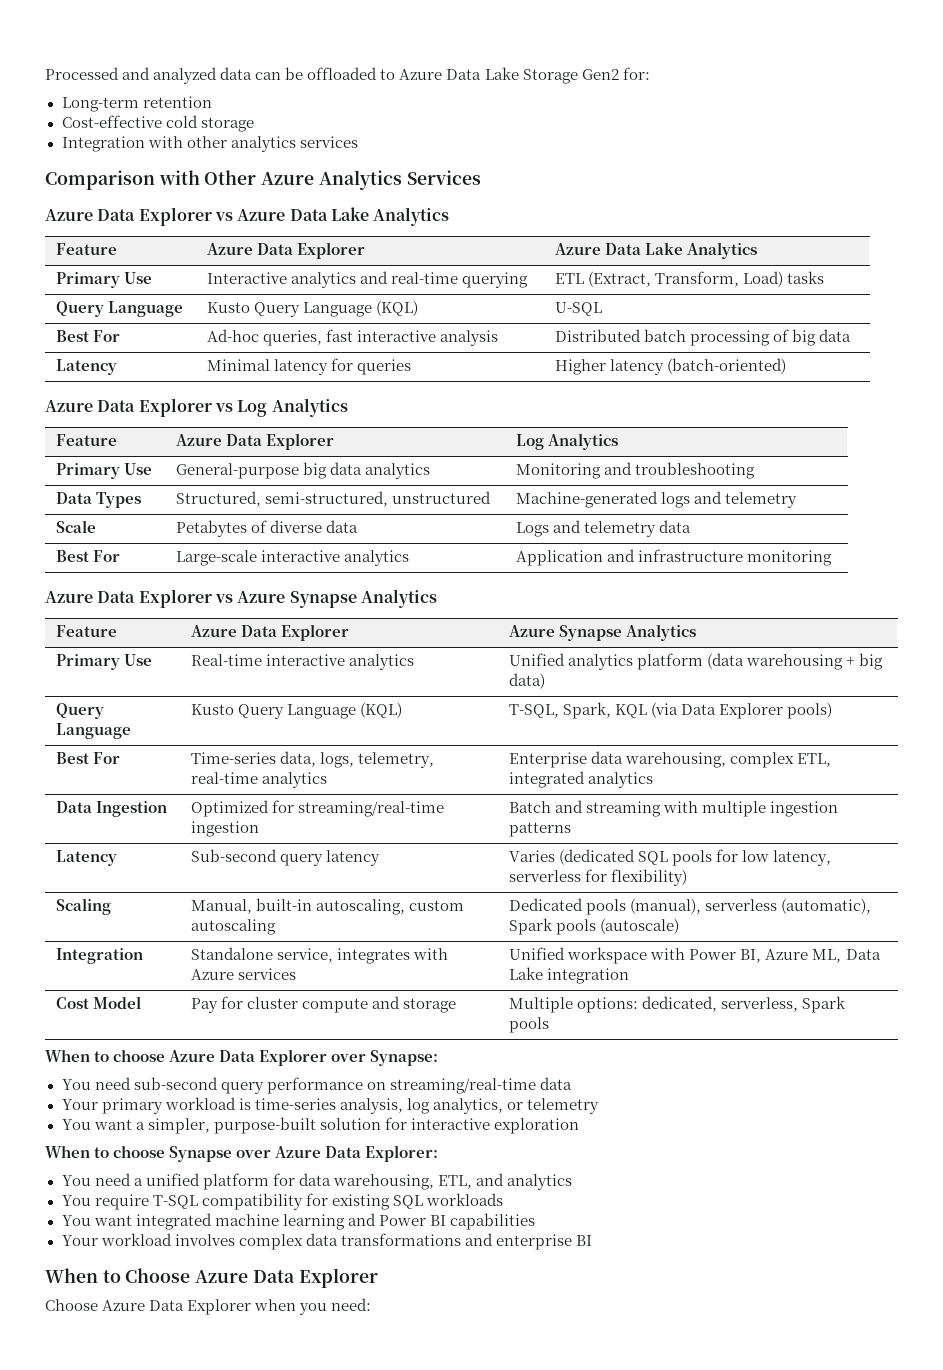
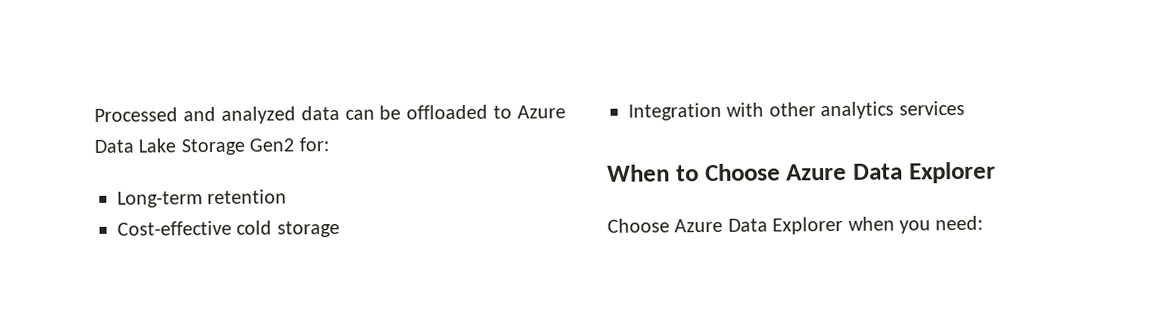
[45,170,481,190] [45,207,450,226] [56,243,118,255] [207,242,366,259] [555,242,758,259] [56,272,153,288] [207,271,529,288] [555,271,825,287] [56,301,184,317] [207,300,419,317] [555,302,603,316] [56,330,121,342] [207,329,499,346] [555,329,852,346] [56,359,118,375] [207,358,412,375] [555,358,787,375] [45,398,348,417] [56,434,118,446] [176,433,335,450] [516,433,619,450] [56,463,153,479] [176,462,431,479] [516,462,756,479] [56,492,142,508] [176,491,492,507] [516,491,798,508] [56,520,97,533] [176,520,359,537] [516,520,692,537] [56,550,121,562] [176,550,410,566] [516,549,833,566] [45,589,437,608] [56,625,118,637] [191,624,350,641] [509,624,697,641] [56,654,153,670] [191,654,415,670] [509,653,884,670] [509,673,546,689] [56,703,105,719] [56,723,132,739] [191,702,403,719] [509,702,833,719] [56,752,121,764] [191,751,435,768] [191,772,328,788] [509,751,832,768] [509,771,654,788] [56,801,168,817] [191,800,445,817] [191,821,260,837] [509,800,839,817] [509,822,572,837] [56,850,118,866] [191,849,381,866] [509,849,832,866] [509,869,688,886] [56,898,112,915] [191,898,465,915] [191,919,277,935] [509,898,872,915] [509,918,680,935] [56,948,144,964] [191,947,449,964] [191,968,297,980] [509,947,881,964] [509,967,630,984] [56,996,142,1009] [191,996,457,1013] [509,996,847,1013] [509,1017,550,1033] [45,1049,439,1066] [61,1077,572,1094] [61,1097,599,1114] [61,1117,579,1134] [45,1145,439,1162] [61,1173,572,1190] [61,1193,503,1210] [61,1213,535,1230] [61,1233,592,1250] // Comparison with Other Azure Analytics Services // Azure Data Explorer vs Azure Data Lake Analytics // Feature | Azure Data Explorer | Azure Data Lake Analytics // Primary Use | Interactive analytics and real-time querying | ETL (Extract, Transform, Load) tasks // Query Language | Kusto Query Language (KQL) | U-SQL // Best For | Ad-hoc queries, fast interactive analysis | Distributed batch processing of big data // Latency | Minimal latency for queries | Higher latency (batch-oriented) // Azure Data Explorer vs Log Analytics // Feature | Azure Data Explorer | Log Analytics // Primary Use | General-purpose big data analytics | Monitoring and troubleshooting // Data Types | Structured, semi-structured, unstructured | Machine-generated logs and telemetry // Scale | Petabytes of diverse data | Logs and telemetry data // Best For | Large-scale interactive analytics | Application and infrastructure monitoring // Azure Data Explorer vs Azure Synapse Analytics // Feature | Azure Data Explorer | Azure Synapse Analytics // Primary Use | Real-time interactive analytics | Unified analytics platform (data warehousing + big data) // Query Language | Kusto Query Language (KQL) | T-SQL, Spark, KQL (via Data Explorer pools) // Best For | Time-series data, logs, telemetry, real-time analytics | Enterprise data warehousing, complex ETL, integrated analytics // Data Ingestion | Optimized for streaming/real-time ingestion | Batch and streaming with multiple ingestion patterns // Latency | Sub-second query latency | Varies (dedicated SQL pools for low latency, serverless for flexibility) // Scaling | Manual, built-in autoscaling, custom autoscaling | Dedicated pools (manual), serverless (automatic), Spark pools (autoscale) // Integration | Standalone service, integrates with Azure services | Unified workspace with Power BI, Azure ML, Data Lake integration // Cost Model | Pay for cluster compute and storage | Multiple options: dedicated, serverless, Spark pools // When to choose Azure Data Explorer over Synapse: // You need sub-second query performance on streaming/real-time data // Your primary workload is time-series analysis, log analytics, or telemetry // You want a simpler, purpose-built solution for interactive exploration // When to choose Synapse over Azure Data Explorer: // You need a unified platform for data warehousing, ETL, and analytics // You require T-SQL compatibility for existing SQL workloads // You want integrated machine learning and Power BI capabilities // Your workload involves complex data transformations and enterprise BI -> (965, 108) none

